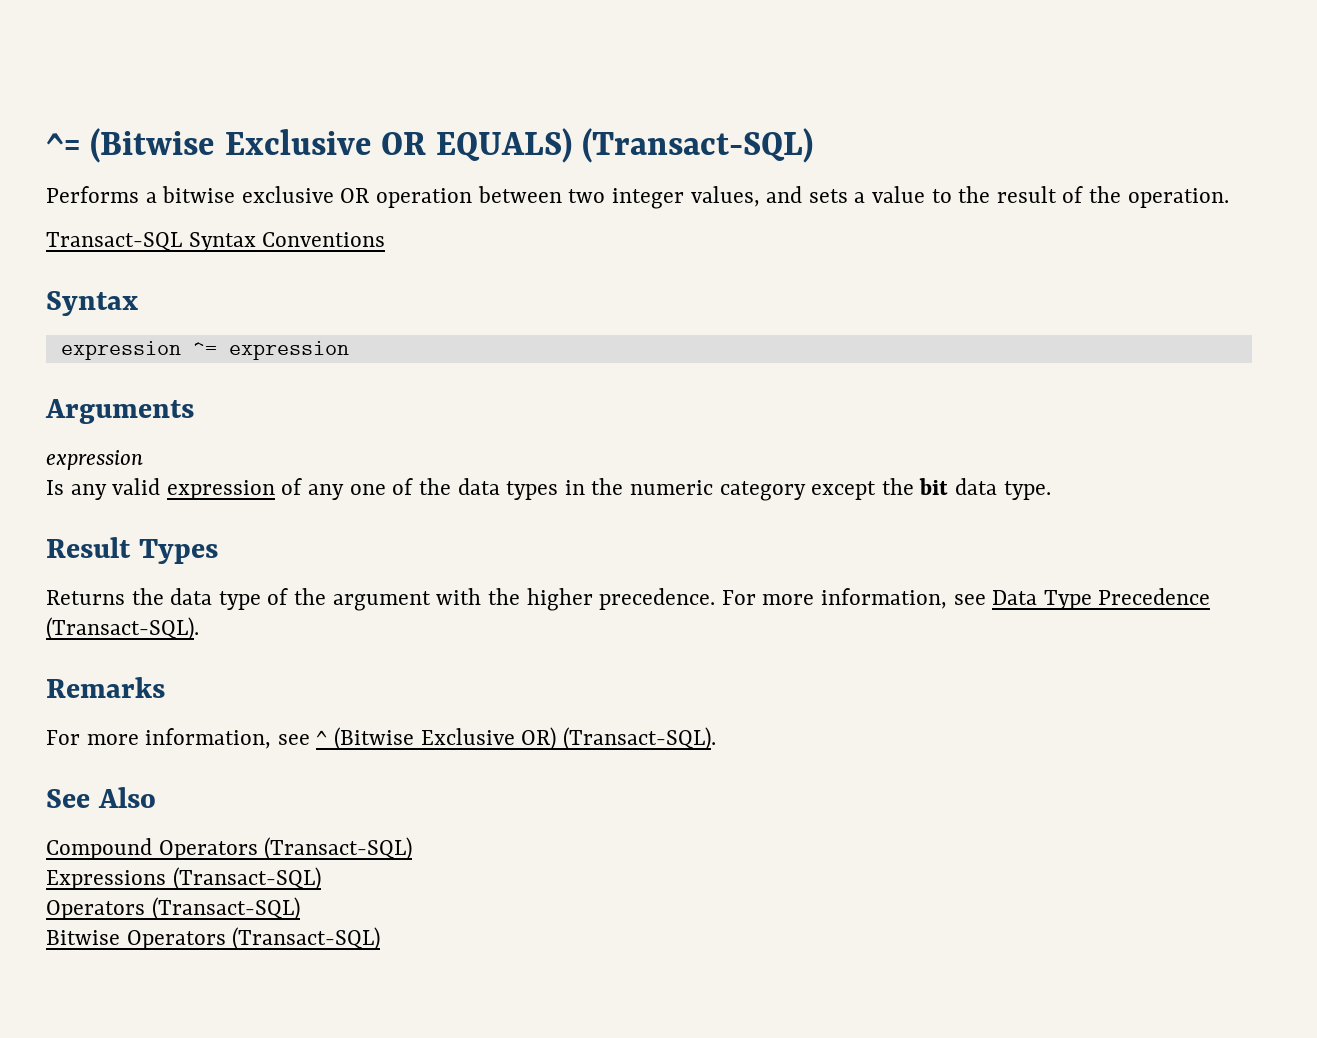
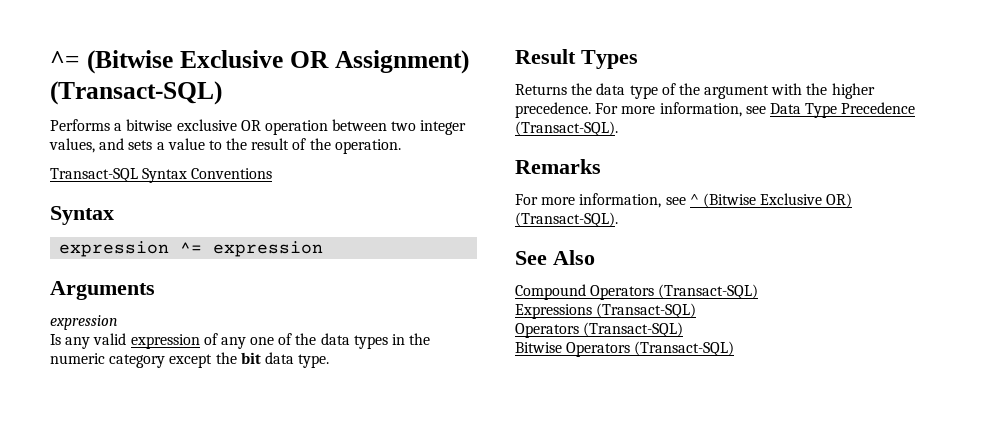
[436,128,573,163] EQUALS) -> [334,50,469,74] Assignment)

